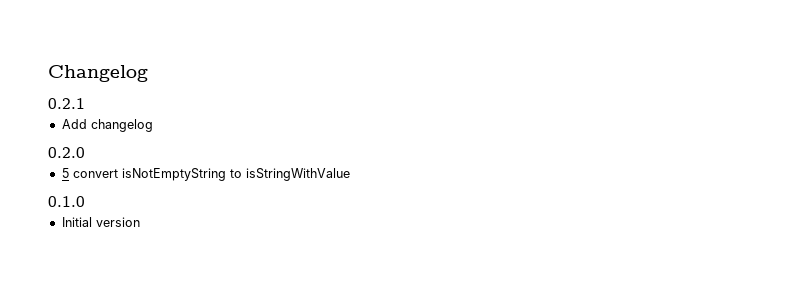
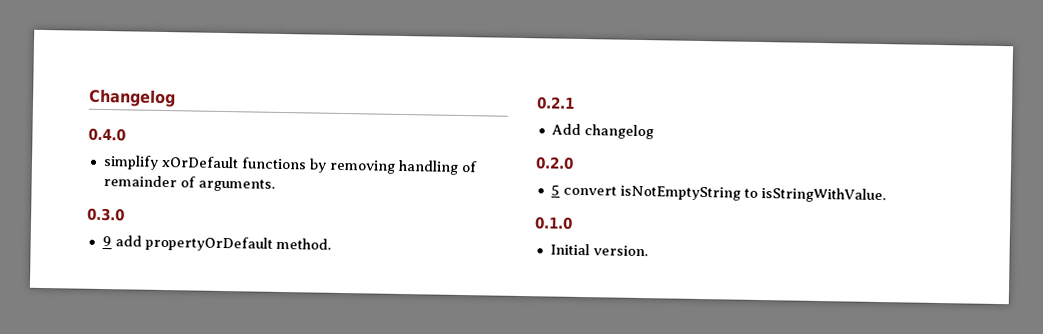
(148, 73) none -> [88,127,126,142] [102,154,478,175] [102,174,275,192] [87,207,125,222] [101,235,331,252] // 0.4.0 // simplify xOrDefault functions by removing handling of remainder of arguments. // 0.3.0 // 9 add propertyOrDefault method.
[245,168,350,181] isStringWithValue -> [760,187,886,204] isStringWithValue.
[95,217,140,227] version -> [592,245,648,257] version.

